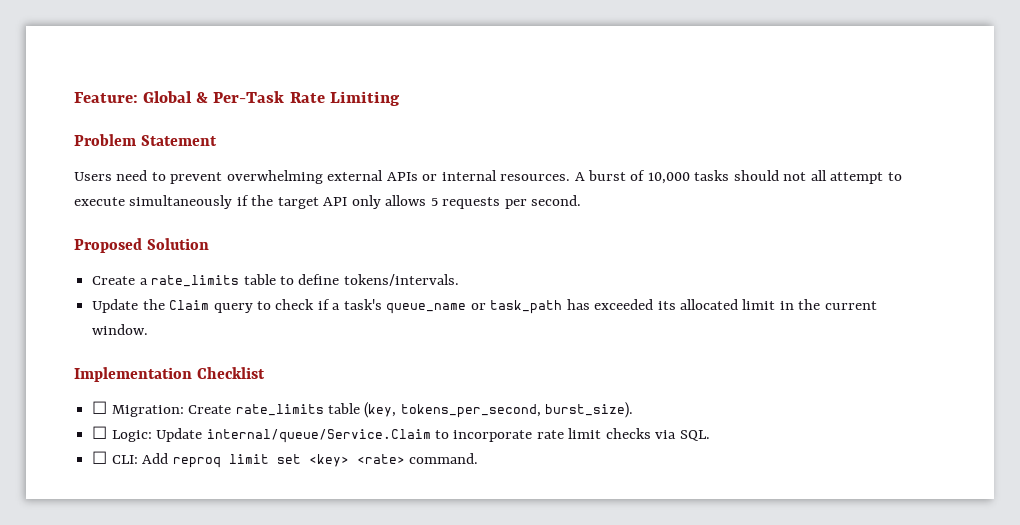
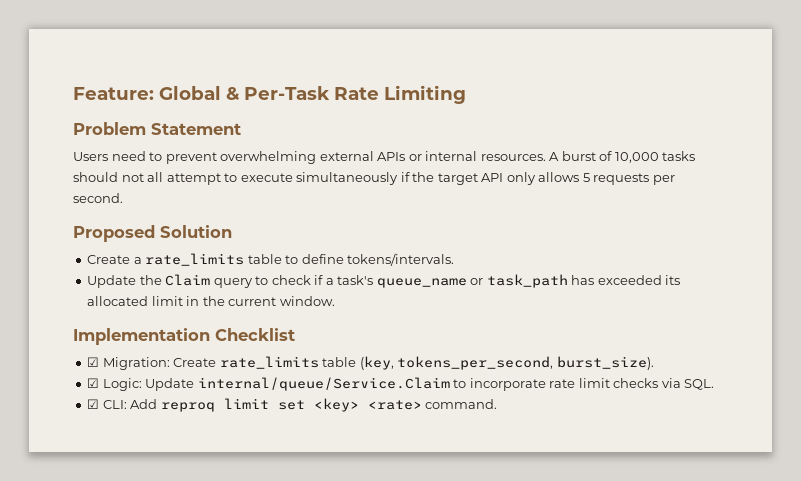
[92,401,108,414] ☐ -> [87,357,100,367] ☑
[92,426,108,439] ☐ -> [87,378,100,388] ☑
[92,451,108,464] ☐ -> [87,399,100,409] ☑

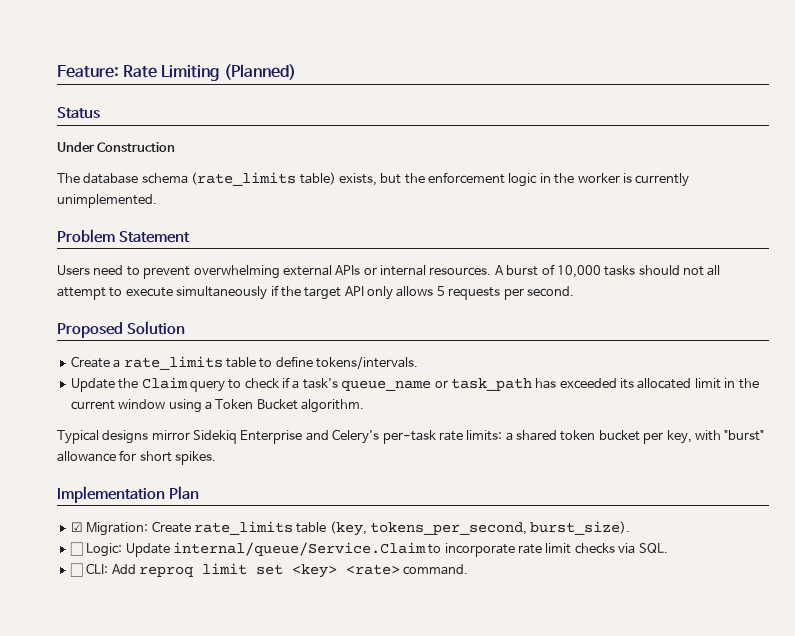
[159,86,330,100] Global & Per-Task -> (119, 71) none
(466, 94) none -> [223,64,296,80] [57,107,100,119] [57,142,176,152] [57,172,690,187] [57,194,157,208] (Planned) // Status // Under Construction // The database schema (rate_limits table) exists, but the enforcement logic in the worker is currently unimplemented.
[279,296,335,306] window. -> [118,399,364,413] [57,429,765,444] [57,450,217,465] window using a Token Bucket algorithm. // Typical designs mirror Sidekiq Enterprise and Celery's per-task rate limits: a shared token bucket per key, with "burst" allowance for short spikes.
[215,328,295,341] Checklist -> [168,486,199,500] Plan
[87,378,100,388] ☑ -> [69,542,83,556] ☐
[87,399,100,409] ☑ -> [69,563,83,577] ☐

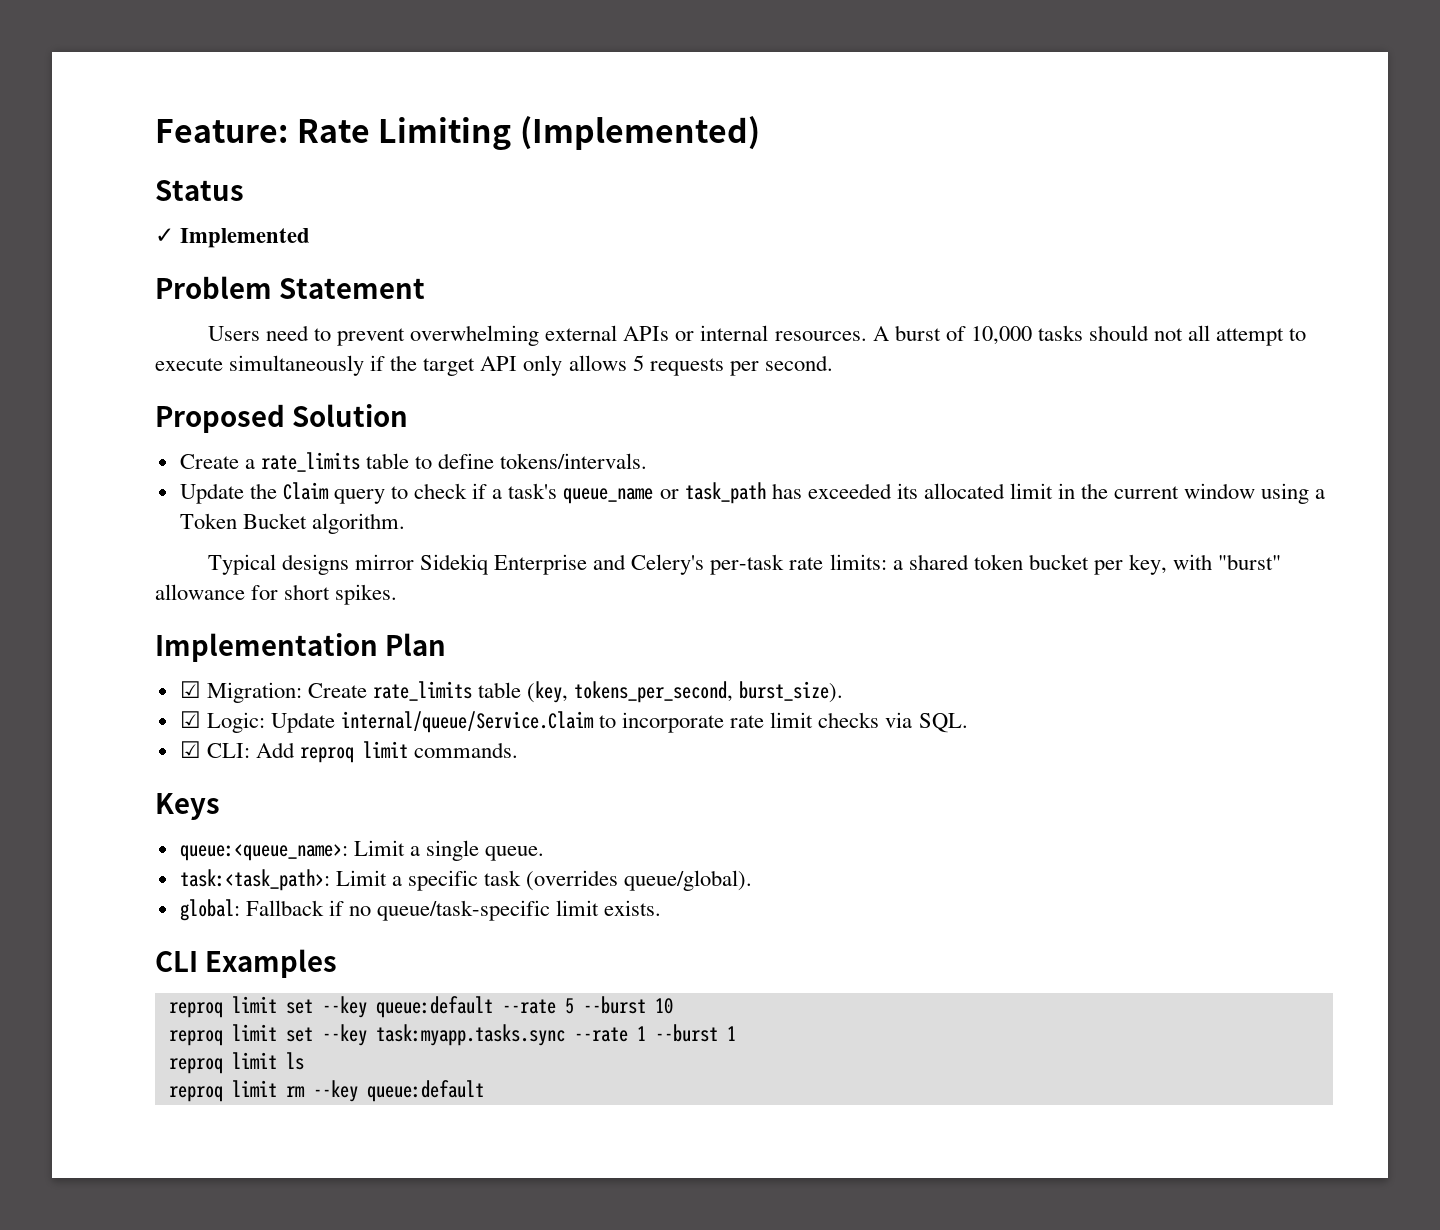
[223,64,296,80] (Planned) -> [519,116,760,150] (Implemented)
[57,142,176,152] [57,172,690,187] [57,194,157,208] Under Construction // The database schema (rate_limits table) exists, but the enforcement logic in the worker is currently unimplemented. -> [155,228,311,248] ✓ Implemented
[69,542,83,556] ☐ -> [179,711,201,728] ☑
[69,563,83,577] ☐ -> [179,741,201,758] ☑
[255,564,469,578] set <key> <rate> command. -> [414,742,519,758] [155,793,220,820] [179,840,545,861] [179,869,753,891] [179,899,662,921] [155,949,338,978] [168,996,673,1018] [168,1024,736,1046] [168,1052,304,1074] [168,1080,484,1102] commands. // Keys // queue:<queue_name>: Limit a single queue. // task:<task_path>: Limit a specific task (overrides queue/global). // global: Fallback if no queue/task-specific limit exists. // CLI Examples // reproq limit set --key queue:default --rate 5 --burst 10 // reproq limit set --key task:myapp.tasks.sync --rate 1 --burst 1 // reproq limit ls // reproq limit rm --key queue:default

